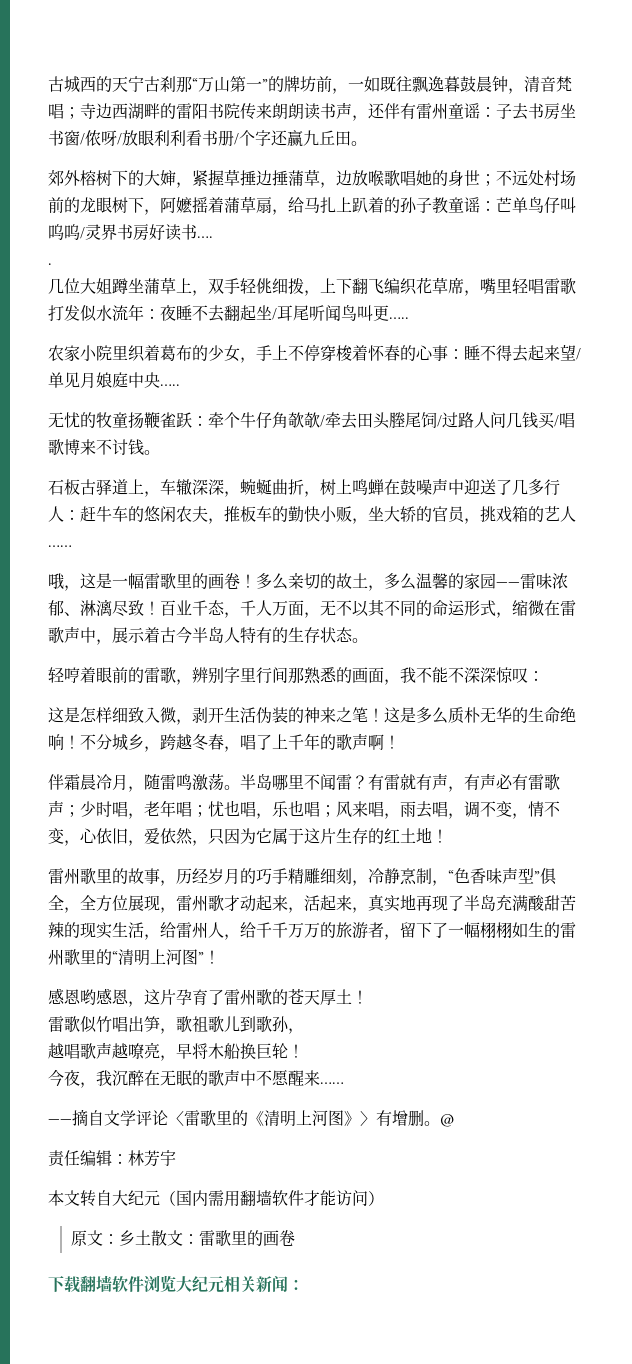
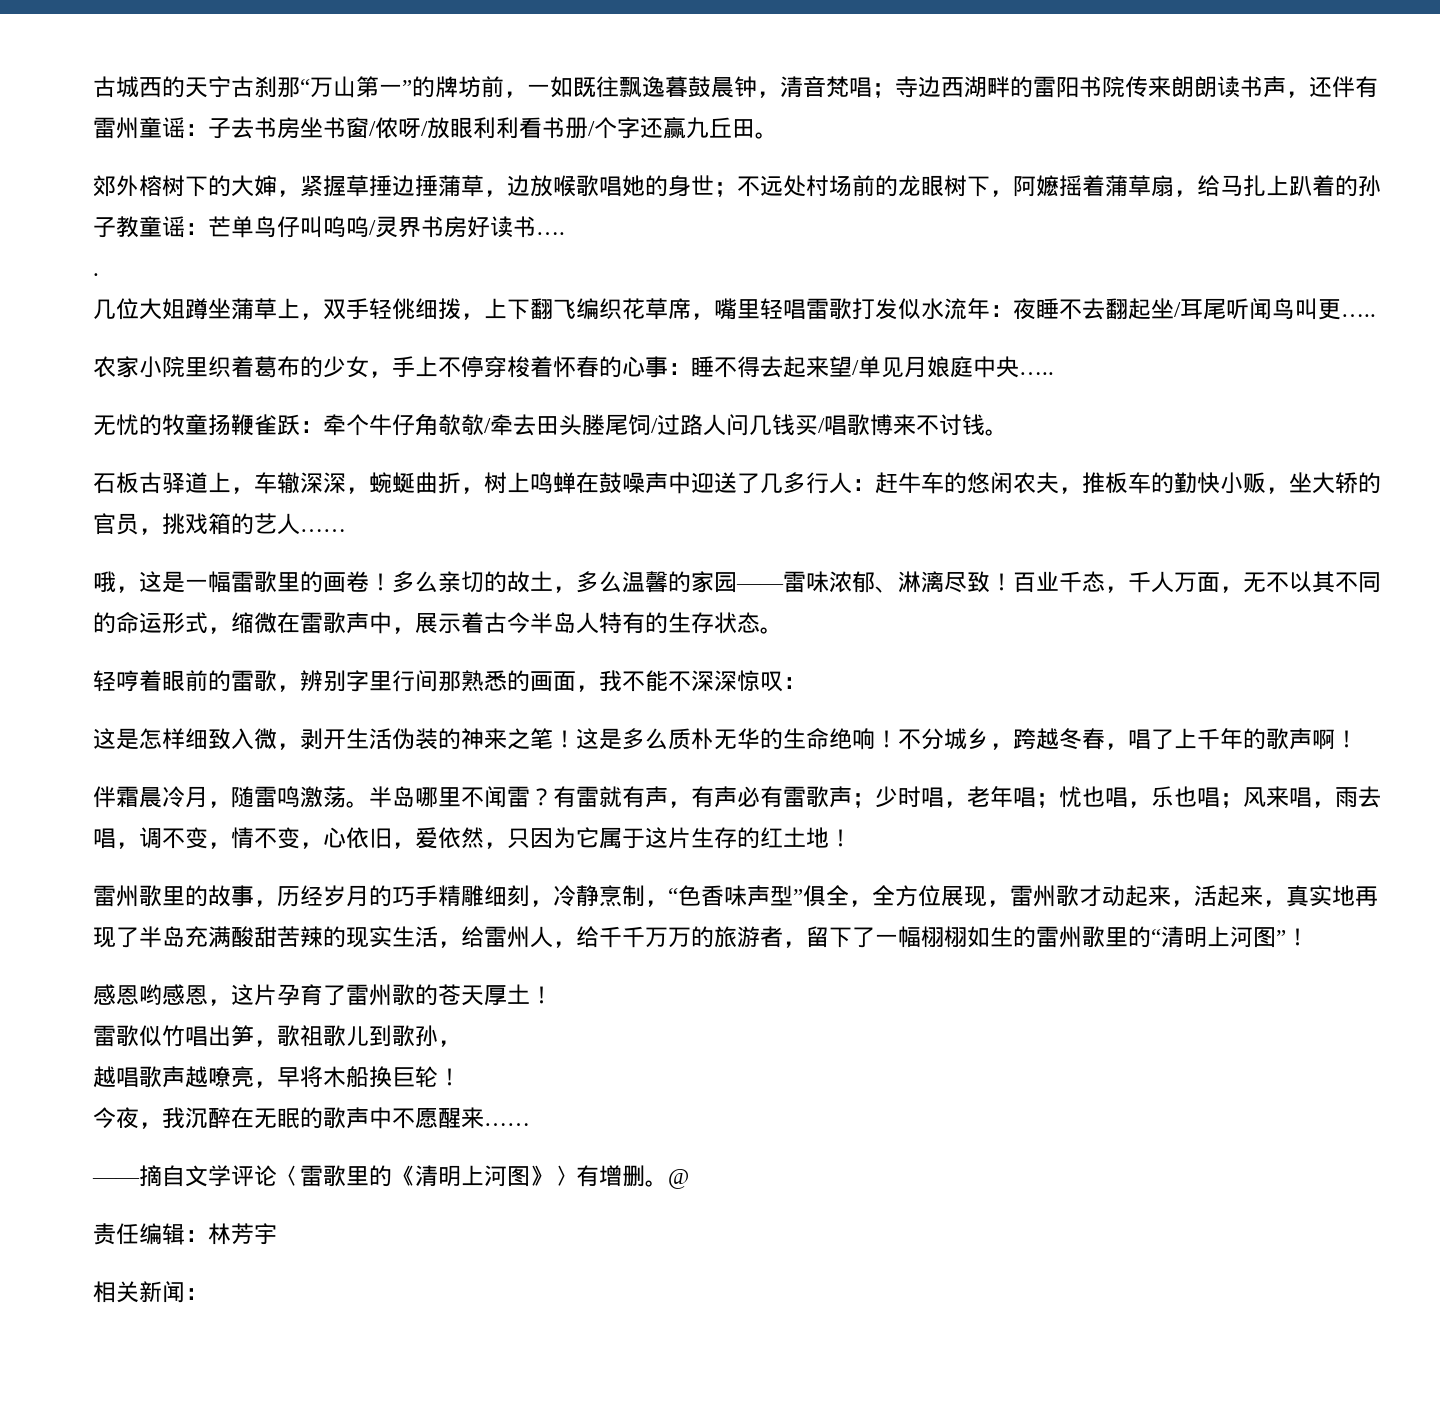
[48,1190,384,1207] [70,1230,295,1246] [48,1275,224,1293] 本文转自大纪元（国内需用翻墙软件才能访问） // 原文：乡土散文：雷歌里的画卷 // 下载翻墙软件浏览大纪元 -> (277, 1234) none

